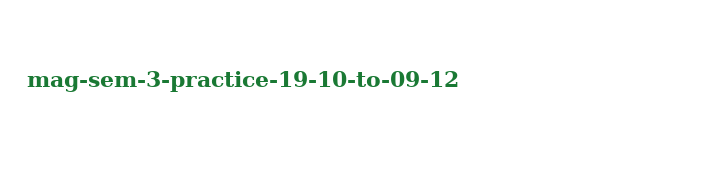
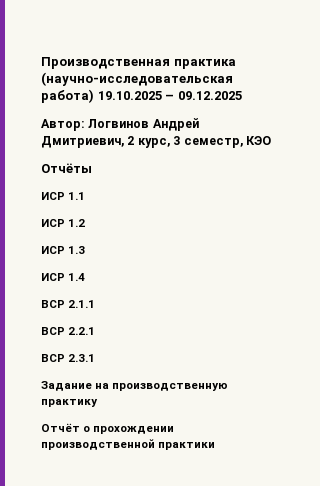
[27,71,459,92] mag-sem-3-practice-19-10-to-09-12 -> [41,57,236,69] [41,72,233,86] [41,89,242,103] [41,118,199,131] [41,136,271,148] [41,163,92,173] [41,192,86,200] [41,219,86,227] [41,246,86,254] [41,273,86,281] [41,300,96,308] [41,327,96,335] [41,354,96,362] [41,381,229,391] [41,399,98,407] [41,423,175,434] [41,439,216,450] Производственная практика (научно-исследовательская работа) 19.10.2025 – 09.12.2025 // Автор: Логвинов Андрей Дмитриевич, 2 курс, 3 семестр, КЭО // Отчёты // ИСР 1.1 // ИСР 1.2 // ИСР 1.3 // ИСР 1.4 // ВСР 2.1.1 // ВСР 2.2.1 // ВСР 2.3.1 // Задание на производственную практику // Отчёт о прохождении производственной практики

